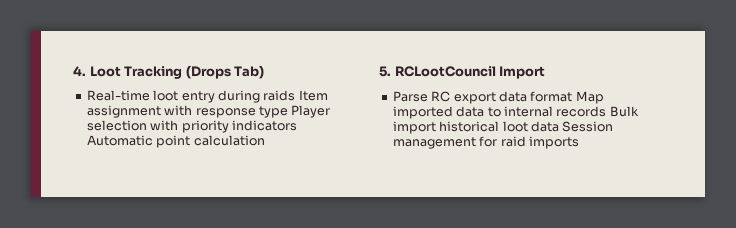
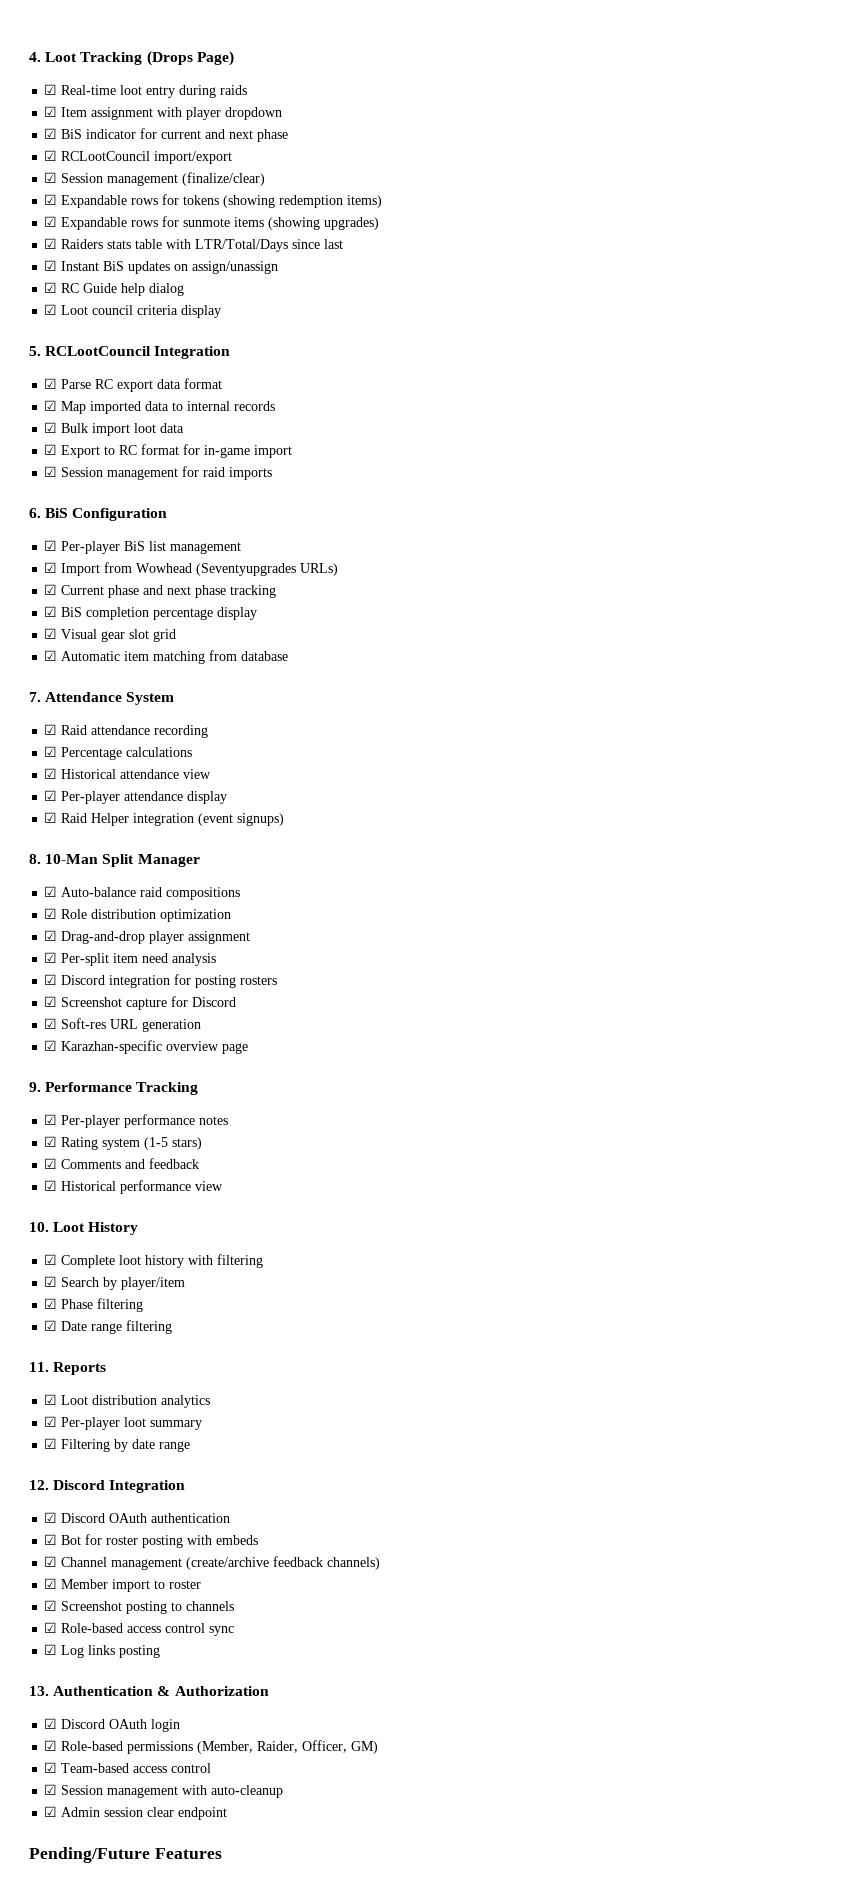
[234,65,265,79] Tab) // -> [196,51,234,66] [44,84,58,95] Page) // ☑
(296, 95) none -> [44,106,58,117] // ☑
[195,105,331,118] [86,120,297,133] [86,135,265,148] response type Player selection with priority indicators Automatic point calculation -> [186,107,283,120] [44,128,289,142] [44,150,233,164] [44,172,266,186] [44,194,383,208] [44,216,380,230] [44,238,344,252] [44,260,279,274] [44,282,185,296] [44,304,222,318] player dropdown // ☑ BiS indicator for current and next phase // ☑ RCLootCouncil import/export // ☑ Session management (finalize/clear) // ☑ Expandable rows for tokens (showing redemption items) // ☑ Expandable rows for sunmote items (showing upgrades) // ☑ Raiders stats table with LTR/Total/Days since last // ☑ Instant BiS updates on assign/unassign // ☑ RC Guide help dialog // ☑ Loot council criteria display
[499,66,546,79] Import // -> [154,346,231,359] [44,378,58,389] Integration // ☑
(573, 96) none -> [44,400,58,411] // ☑
(607, 111) none -> [44,422,58,433] // ☑
[439,121,500,132] historical -> (131, 429) none
(559, 126) none -> [44,444,293,458] [44,466,58,477] // ☑ Export to RC format for in-game import // ☑
(579, 142) none -> [29,508,168,521] [44,540,242,554] [44,562,339,576] [44,584,277,598] [44,606,258,620] [44,628,177,642] [44,650,289,664] [29,692,175,705] [44,724,209,738] [44,746,193,760] [44,768,212,779] [44,790,228,804] [44,812,285,826] [29,854,200,867] [44,886,241,900] [44,908,232,922] [44,930,251,944] [44,952,217,966] [44,974,278,988] [44,996,237,1010] [44,1018,202,1032] [44,1040,249,1054] [29,1082,199,1095] [44,1114,229,1128] [44,1136,203,1150] [44,1158,200,1169] [44,1180,224,1194] [29,1222,139,1235] [44,1254,264,1268] [44,1276,186,1290] [44,1298,144,1312] [44,1320,173,1334] [29,1362,107,1375] [44,1394,211,1408] [44,1416,203,1430] [44,1438,191,1452] [29,1480,186,1493] [44,1512,231,1523] [44,1534,259,1548] [44,1556,381,1570] [44,1578,202,1592] [44,1600,235,1614] [44,1622,235,1636] [44,1644,161,1658] [29,1686,269,1696] [44,1718,181,1732] [44,1740,379,1754] [44,1762,212,1773] [44,1784,284,1798] [44,1806,228,1820] [29,1847,222,1863] // 6. BiS Configuration // ☑ Per-player BiS list management // ☑ Import from Wowhead (Seventyupgrades URLs) // ☑ Current phase and next phase tracking // ☑ BiS completion percentage display // ☑ Visual gear slot grid // ☑ Automatic item matching from database // 7. Attendance System // ☑ Raid attendance recording // ☑ Percentage calculations // ☑ Historical attendance view // ☑ Per-player attendance display // ☑ Raid Helper integration (event signups) // 8. 10-Man Split Manager // ☑ Auto-balance raid compositions // ☑ Role distribution optimization // ☑ Drag-and-drop player assignment // ☑ Per-split item need analysis // ☑ Discord integration for posting rosters // ☑ Screenshot capture for Discord // ☑ Soft-res URL generation // ☑ Karazhan-specific overview page // 9. Performance Tracking // ☑ Per-player performance notes // ☑ Rating system (1-5 stars) // ☑ Comments and feedback // ☑ Historical performance view // 10. Loot History // ☑ Complete loot history with filtering // ☑ Search by player/item // ☑ Phase filtering // ☑ Date range filtering // 11. Reports // ☑ Loot distribution analytics // ☑ Per-player loot summary // ☑ Filtering by date range // 12. Discord Integration // ☑ Discord OAuth authentication // ☑ Bot for roster posting with embeds // ☑ Channel management (create/archive feedback channels) // ☑ Member import to roster // ☑ Screenshot posting to channels // ☑ Role-based access control sync // ☑ Log links posting // 13. Authentication & Authorization // ☑ Discord OAuth login // ☑ Role-based permissions (Member, Raider, Officer, GM) // ☑ Team-based access control // ☑ Session management with auto-cleanup // ☑ Admin session clear endpoint // Pending/Future Features

